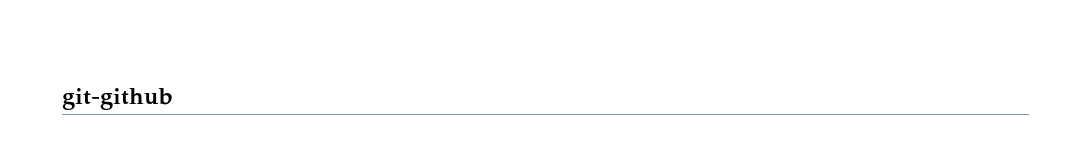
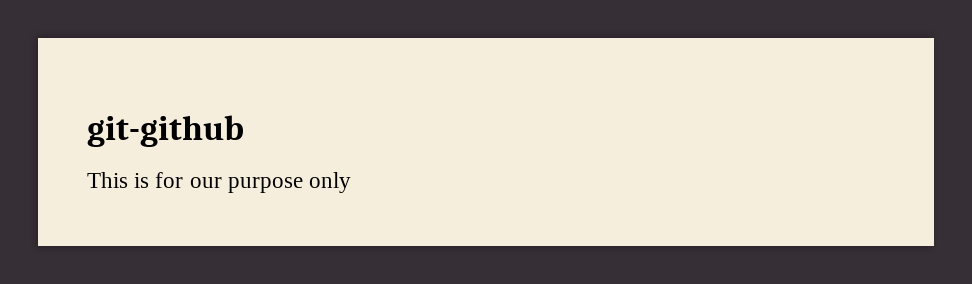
(173, 99) none -> [87,172,352,193] // This is for our purpose only

